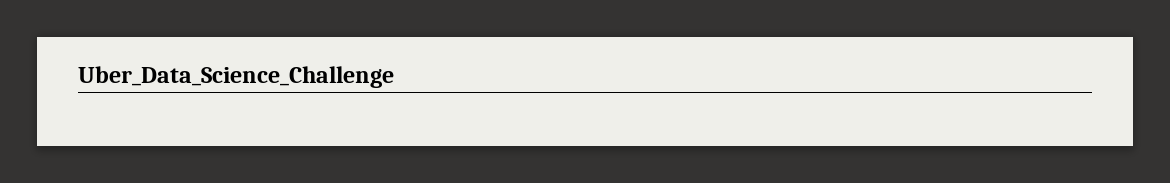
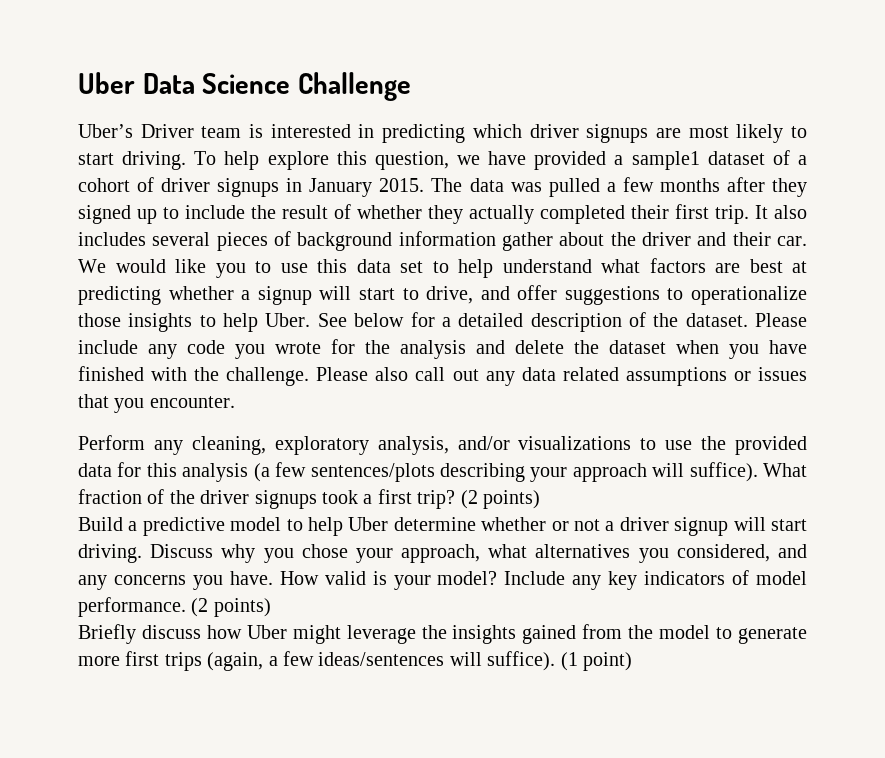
[78,66,394,88] Uber_Data_Science_Challenge -> [78,72,411,101] [78,124,807,143] [78,150,807,170] [78,177,808,197] [78,204,807,224] [78,231,808,251] [78,258,807,278] [78,285,807,305] [78,312,807,332] [78,339,807,359] [78,366,808,386] [78,394,235,413] [78,435,807,455] [78,462,807,482] [78,489,540,509] [78,517,807,536] [78,544,807,563] [78,570,808,590] [78,597,271,617] [78,624,807,644] [78,651,632,671] Uber Data Science Challenge // Uber’s Driver team is interested in predicting which driver signups are most likely to start driving. To help explore this question, we have provided a sample1 dataset of a cohort of driver signups in January 2015. The data was pulled a few months after they signed up to include the result of whether they actually completed their first trip. It also includes several pieces of background information gather about the driver and their car. We would like you to use this data set to help understand what factors are best at predicting whether a signup will start to drive, and offer suggestions to operationalize those insights to help Uber. See below for a detailed description of the dataset. Please include any code you wrote for the analysis and delete the dataset when you have finished with the challenge. Please also call out any data related assumptions or issues that you encounter. // Perform any cleaning, exploratory analysis, and/or visualizations to use the provided data for this analysis (a few sentences/plots describing your approach will suffice). What fraction of the driver signups took a first trip? (2 points) // Build a predictive model to help Uber determine whether or not a driver signup will start driving. Discuss why you chose your approach, what alternatives you considered, and any concerns you have. How valid is your model? Include any key indicators of model performance. (2 points) // Briefly discuss how Uber might leverage the insights gained from the model to generate more first trips (again, a few ideas/sentences will suffice). (1 point)

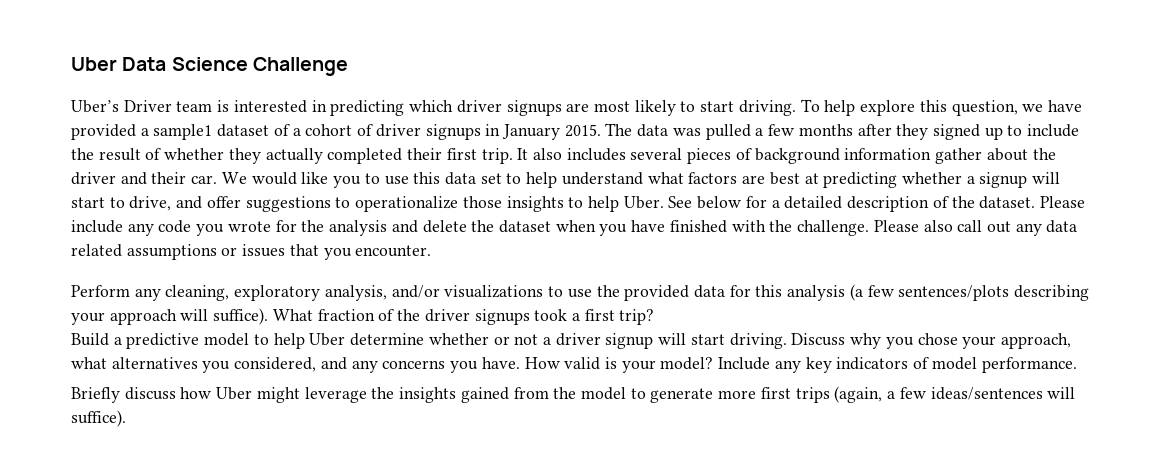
[460,490,540,509] (2 points) -> (655, 317) none
[191,598,271,617] (2 points) -> (1077, 365) none
[560,652,632,671] (1 point) -> (126, 418) none

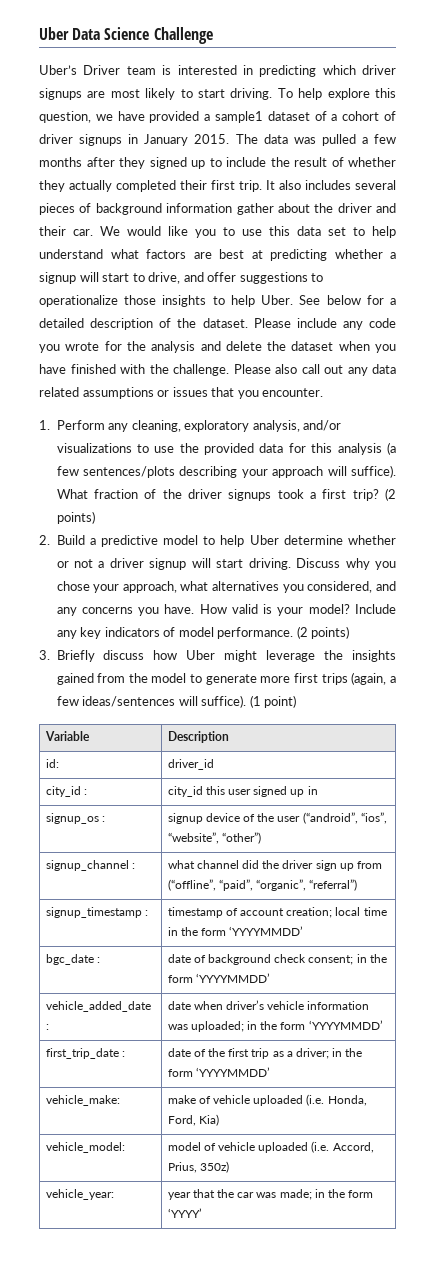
(432, 251) none -> [39,420,50,430] 1.
(655, 317) // -> [385,488,397,501] [56,511,95,524] [39,535,50,545] (2 points) // 2.
(1077, 365) // -> [296,626,350,639] [39,650,50,660] (2 points) // 3.
(126, 418) none -> [249,695,297,708] [45,731,91,741] [168,731,230,743] [46,759,60,768] [168,759,215,770] [46,786,88,797] [168,786,318,797] [46,813,106,824] [168,812,387,824] [168,832,262,844] [46,860,136,871] [168,860,382,871] [168,879,358,891] [46,907,149,918] [168,907,387,918] [168,926,304,936] [46,954,101,965] [168,954,387,965] [168,973,271,983] [46,1001,152,1012] [46,1024,50,1030] [168,1000,370,1010] [168,1020,383,1032] [46,1048,126,1059] [168,1048,362,1059] [168,1067,271,1077] [46,1095,121,1106] [168,1094,367,1106] [168,1114,220,1126] [46,1142,126,1153] [168,1141,374,1153] [168,1161,230,1173] [46,1189,115,1200] [168,1189,373,1200] [168,1208,203,1218] (1 point) // Variable | Description // id: | driver_id // city_id : | city_id this user signed up in // signup_os : | signup device of the user (“android”, “ios”, “website”, “other”) // signup_channel : | what channel did the driver sign up from (“offline”, “paid”, “organic”, “referral”) // signup_timestamp : | timestamp of account creation; local time in the form ‘YYYYMMDD’ // bgc_date : | date of background check consent; in the form ‘YYYYMMDD’ // vehicle_added_date : | date when driver’s vehicle information was uploaded; in the form ‘YYYYMMDD’ // first_trip_date : | date of the first trip as a driver; in the form ‘YYYYMMDD’ // vehicle_make: | make of vehicle uploaded (i.e. Honda, Ford, Kia) // vehicle_model: | model of vehicle uploaded (i.e. Accord, Prius, 350z) // vehicle_year: | year that the car was made; in the form ‘YYYY’

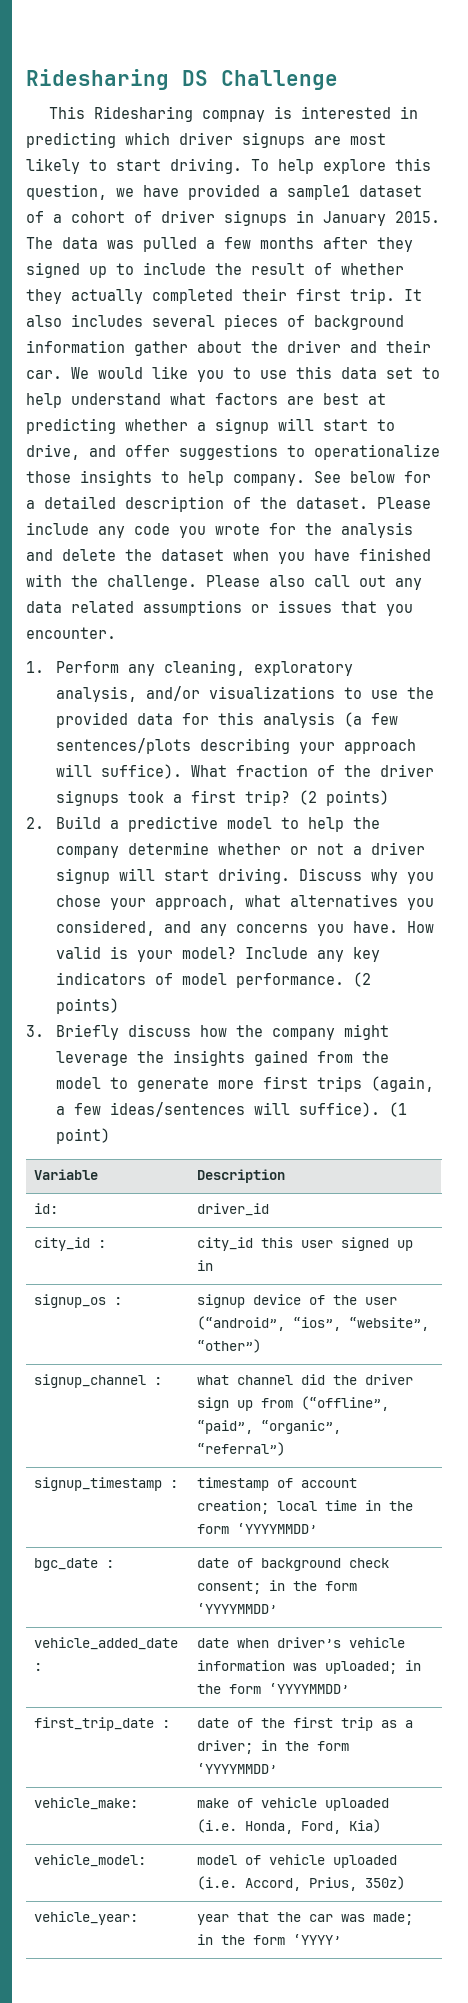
[39,27,213,44] [39,65,156,75] Uber Data Science Challenge // Uber’s Driver team -> [26,69,338,90] [49,106,266,122] Ridesharing DS Challenge // This Ridesharing compnay
[261,295,294,305] Uber. -> [233,474,305,486] company.
[249,535,279,545] Uber -> [352,817,380,829] [55,846,119,858] the company
[186,650,216,660] Uber -> [235,1025,335,1040] the company

